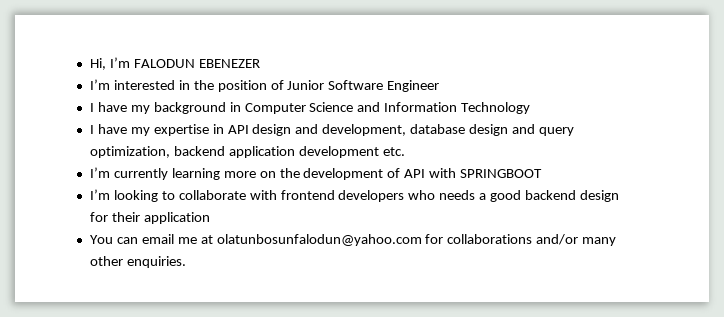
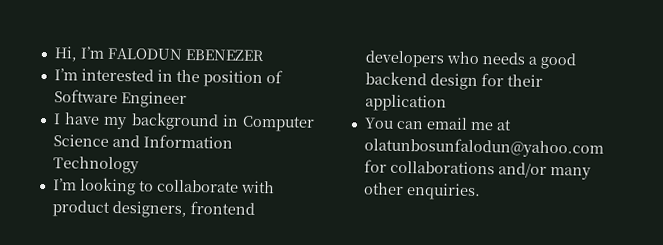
[287,80,325,90] Junior -> (283, 77) none
[89,124,574,136] [89,146,405,158] [89,167,543,180] // I have my expertise in API design and development, database design and query optimization, backend application development etc. // I’m currently learning more on the development of API with SPRINGBOOT -> (139, 165) none
(277, 195) none -> [51,200,187,219] product designers,

